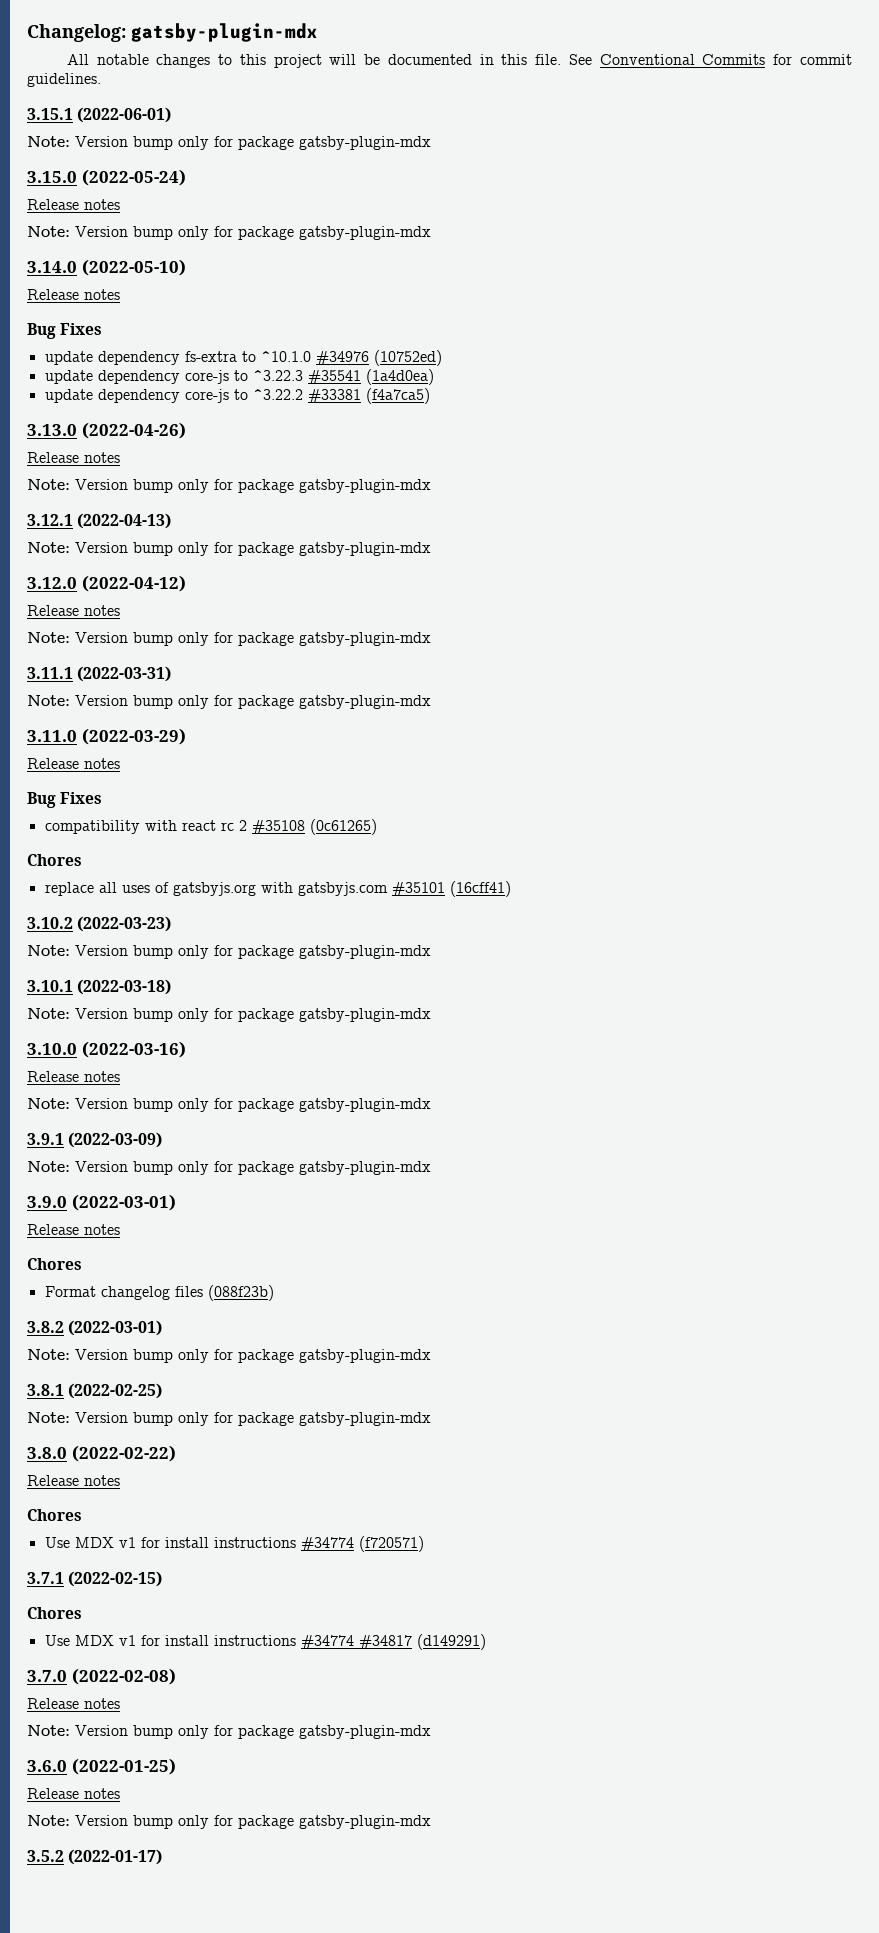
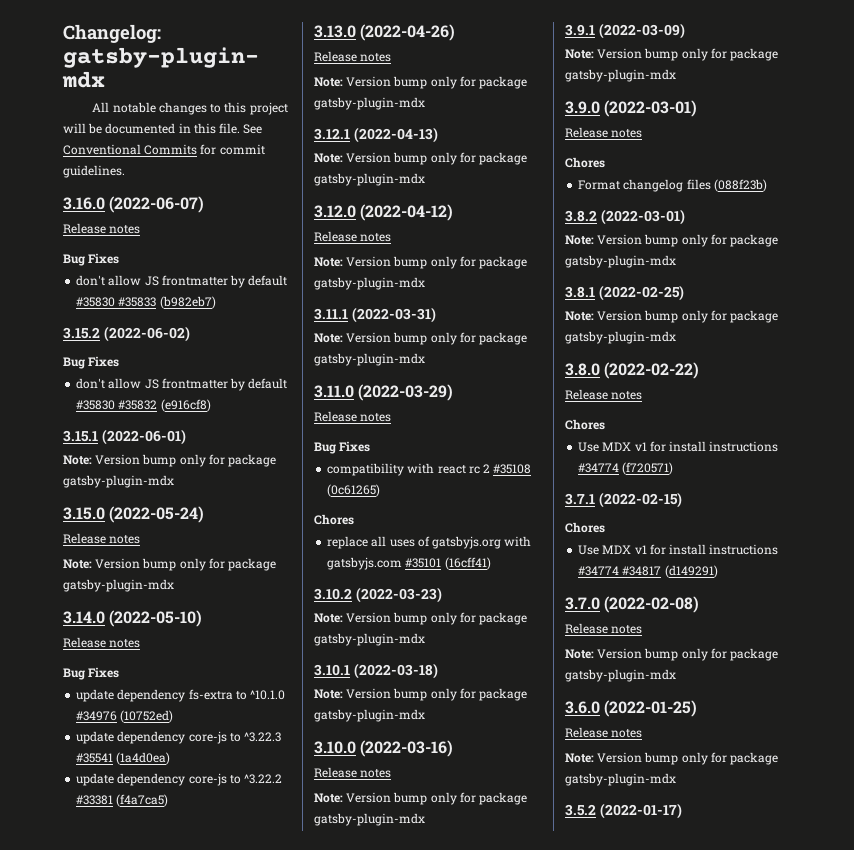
(101, 80) none -> [63,196,205,213] [63,223,141,234] [63,253,120,266] [76,275,288,288] [76,296,216,309] [63,326,190,342] [63,356,120,369] [76,378,288,391] [76,399,211,412] // 3.16.0 (2022-06-07) // Release notes // Bug Fixes // don't allow JS frontmatter by default #35830 #35833 (b982eb7) // 3.15.2 (2022-06-02) // Bug Fixes // don't allow JS frontmatter by default #35830 #35832 (e916cf8)

